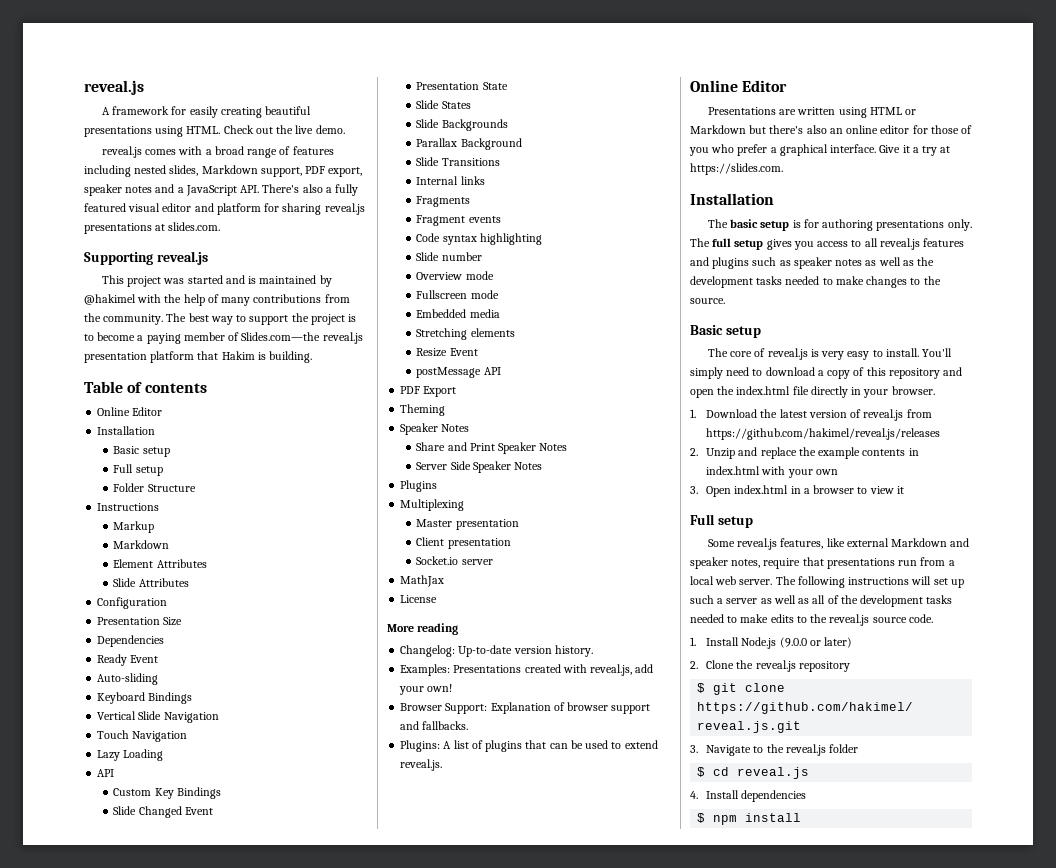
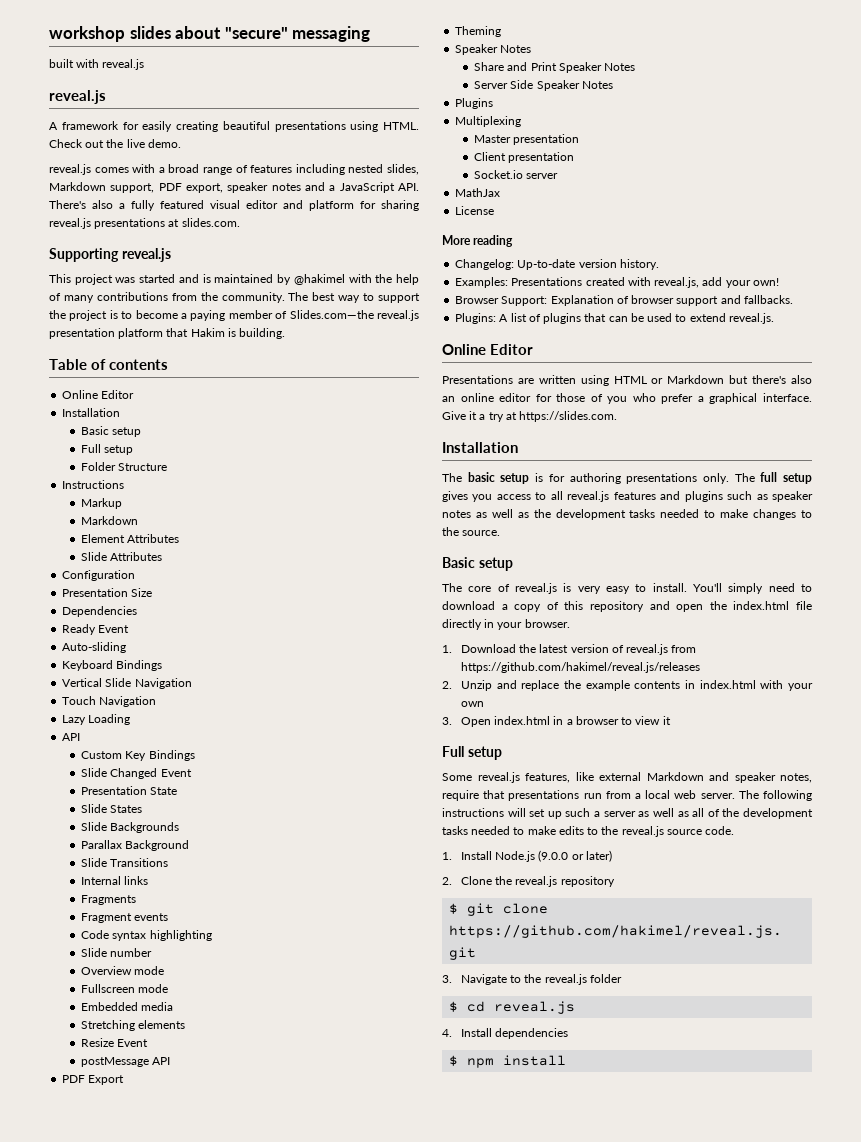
(84, 87) none -> [49,26,371,42] [49,59,145,70] workshop slides about "secure" messaging // built with reveal.js //

